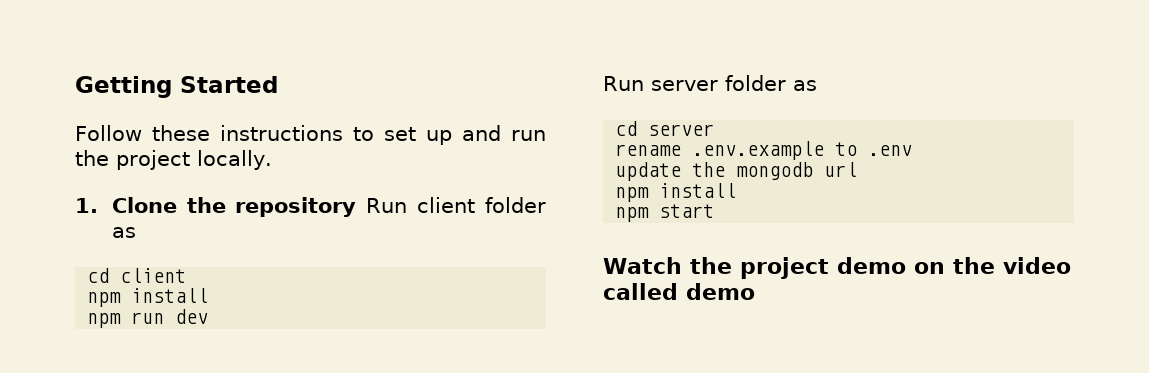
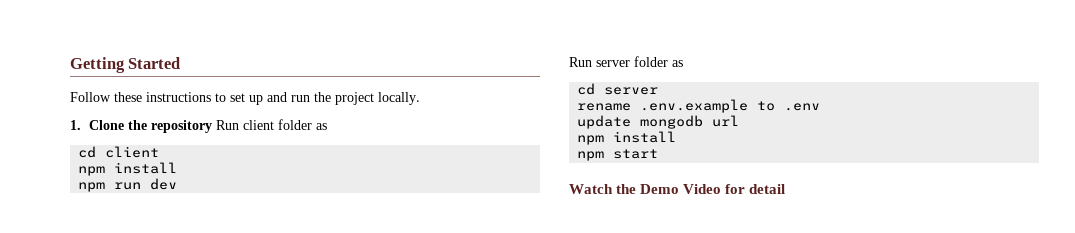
[692,162,726,177] the -> (632, 122) none
[739,257,1071,279] [603,283,755,300] project demo on the video called demo -> [640,184,786,194] Demo Video for detail

